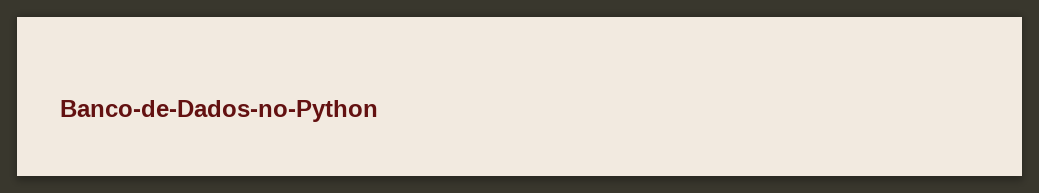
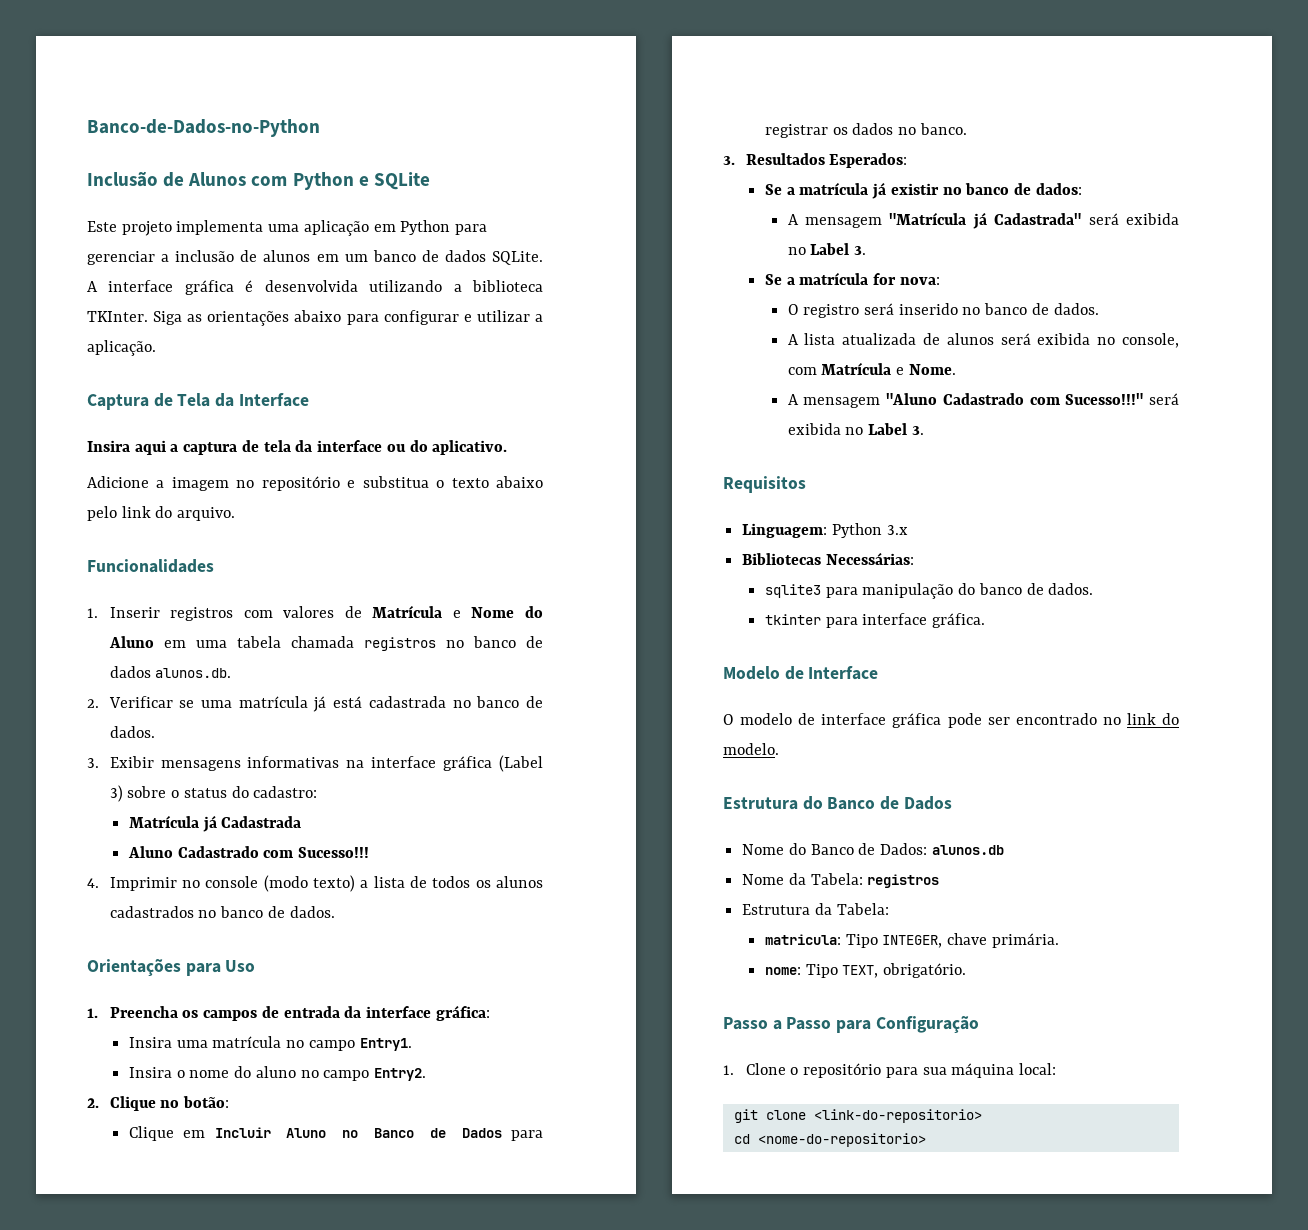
(378, 111) none -> [87,171,430,190] [87,220,488,236] [87,250,543,265] [87,280,543,295] [87,310,543,326] [87,340,156,356] [87,393,309,410] [87,440,508,455] [87,476,543,491] [87,506,236,521] [87,559,214,573] [87,605,543,621] [108,636,543,651] [109,666,232,678] [87,696,543,712] [109,726,155,738] [87,755,544,772] [109,785,318,802] [128,815,302,832] [127,846,370,858] [87,875,544,892] [109,906,335,918] [87,959,256,977] [87,1005,490,1021] [128,1036,412,1051] [128,1066,426,1081] [87,1096,230,1111] [128,1126,543,1141] [764,123,967,138] [723,153,908,168] [764,182,1082,199] [787,212,1179,229] [787,243,867,255] [764,272,940,285] [787,303,1099,318] [787,333,1179,348] [787,362,956,375] [787,393,1179,408] [787,423,924,435] [723,476,806,493] [742,523,908,538] [742,552,914,565] [764,583,1094,599] [764,613,986,628] [723,666,879,680] [723,713,1179,728] [723,743,779,755] [723,796,952,810] [742,843,1004,855] [742,873,940,888] [742,903,889,915] [764,933,1059,948] [764,963,967,978] [723,1016,979,1034] [723,1063,1057,1078] [733,1109,982,1123] [733,1133,926,1147] // Inclusão de Alunos com Python e SQLite // Este projeto implementa uma aplicação em Python para gerenciar a inclusão de alunos em um banco de dados SQLite. A interface gráfica é desenvolvida utilizando a biblioteca TKInter. Siga as orientações abaixo para configurar e utilizar a aplicação. // Captura de Tela da Interface // Insira aqui a captura de tela da interface ou do aplicativo. // Adicione a imagem no repositório e substitua o texto abaixo pelo link do arquivo. // Funcionalidades // 1. Inserir registros com valores de Matrícula e Nome do Aluno em uma tabela chamada registros no banco de dados alunos.db. // 2. Verificar se uma matrícula já está cadastrada no banco de dados. // 3. Exibir mensagens informativas na interface gráfica (Label 3) sobre o status do cadastro: // Matrícula já Cadastrada // Aluno Cadastrado com Sucesso!!! // 4. Imprimir no console (modo texto) a lista de todos os alunos cadastrados no banco de dados. // Orientações para Uso // 1. Preencha os campos de entrada da interface gráfica: // Insira uma matrícula no campo Entry1. // Insira o nome do aluno no campo Entry2. // 2. Clique no botão: // Clique em Incluir Aluno no Banco de Dados para registrar os dados no banco. // 3. Resultados Esperados: // Se a matrícula já existir no banco de dados: // A mensagem "Matrícula já Cadastrada" será exibida no Label 3. // Se a matrícula for nova: // O registro será inserido no banco de dados. // A lista atualizada de alunos será exibida no console, com Matrícula e Nome. // A mensagem "Aluno Cadastrado com Sucesso!!!" será exibida no Label 3. // Requisitos // Linguagem: Python 3.x // Bibliotecas Necessárias: // sqlite3 para manipulação do banco de dados. // tkinter para interface gráfica. // Modelo de Interface // O modelo de interface gráfica pode ser encontrado no link do modelo. // Estrutura do Banco de Dados // Nome do Banco de Dados: alunos.db // Nome da Tabela: registros // Estrutura da Tabela: // matricula: Tipo INTEGER, chave primária. // nome: Tipo TEXT, obrigatório. // Passo a Passo para Configuração // 1. Clone o repositório para sua máquina local: // git clone <link-do-repositorio> // cd <nome-do-repositorio>

